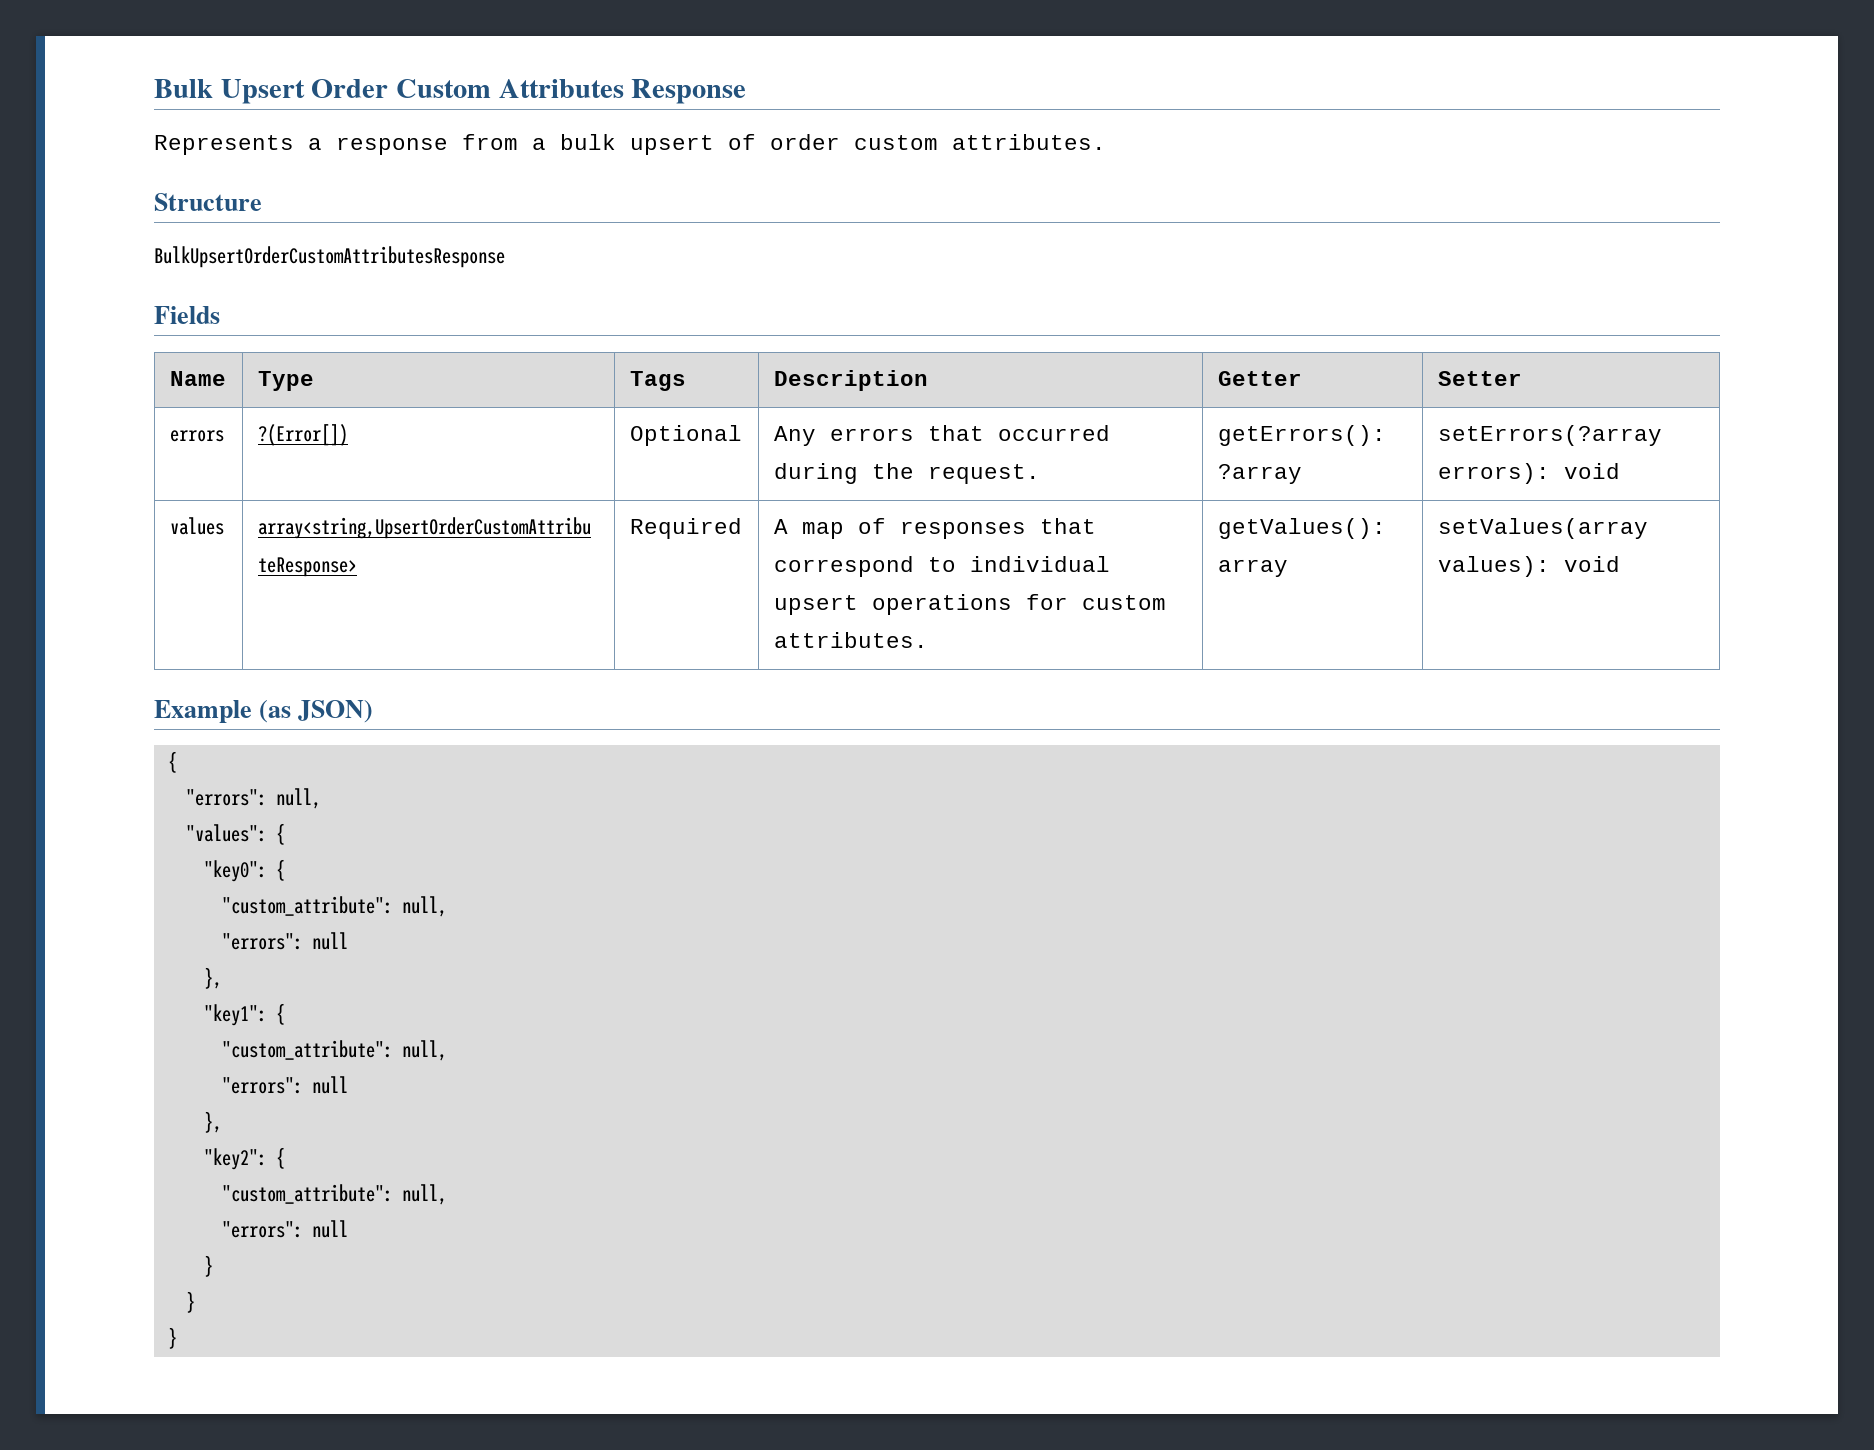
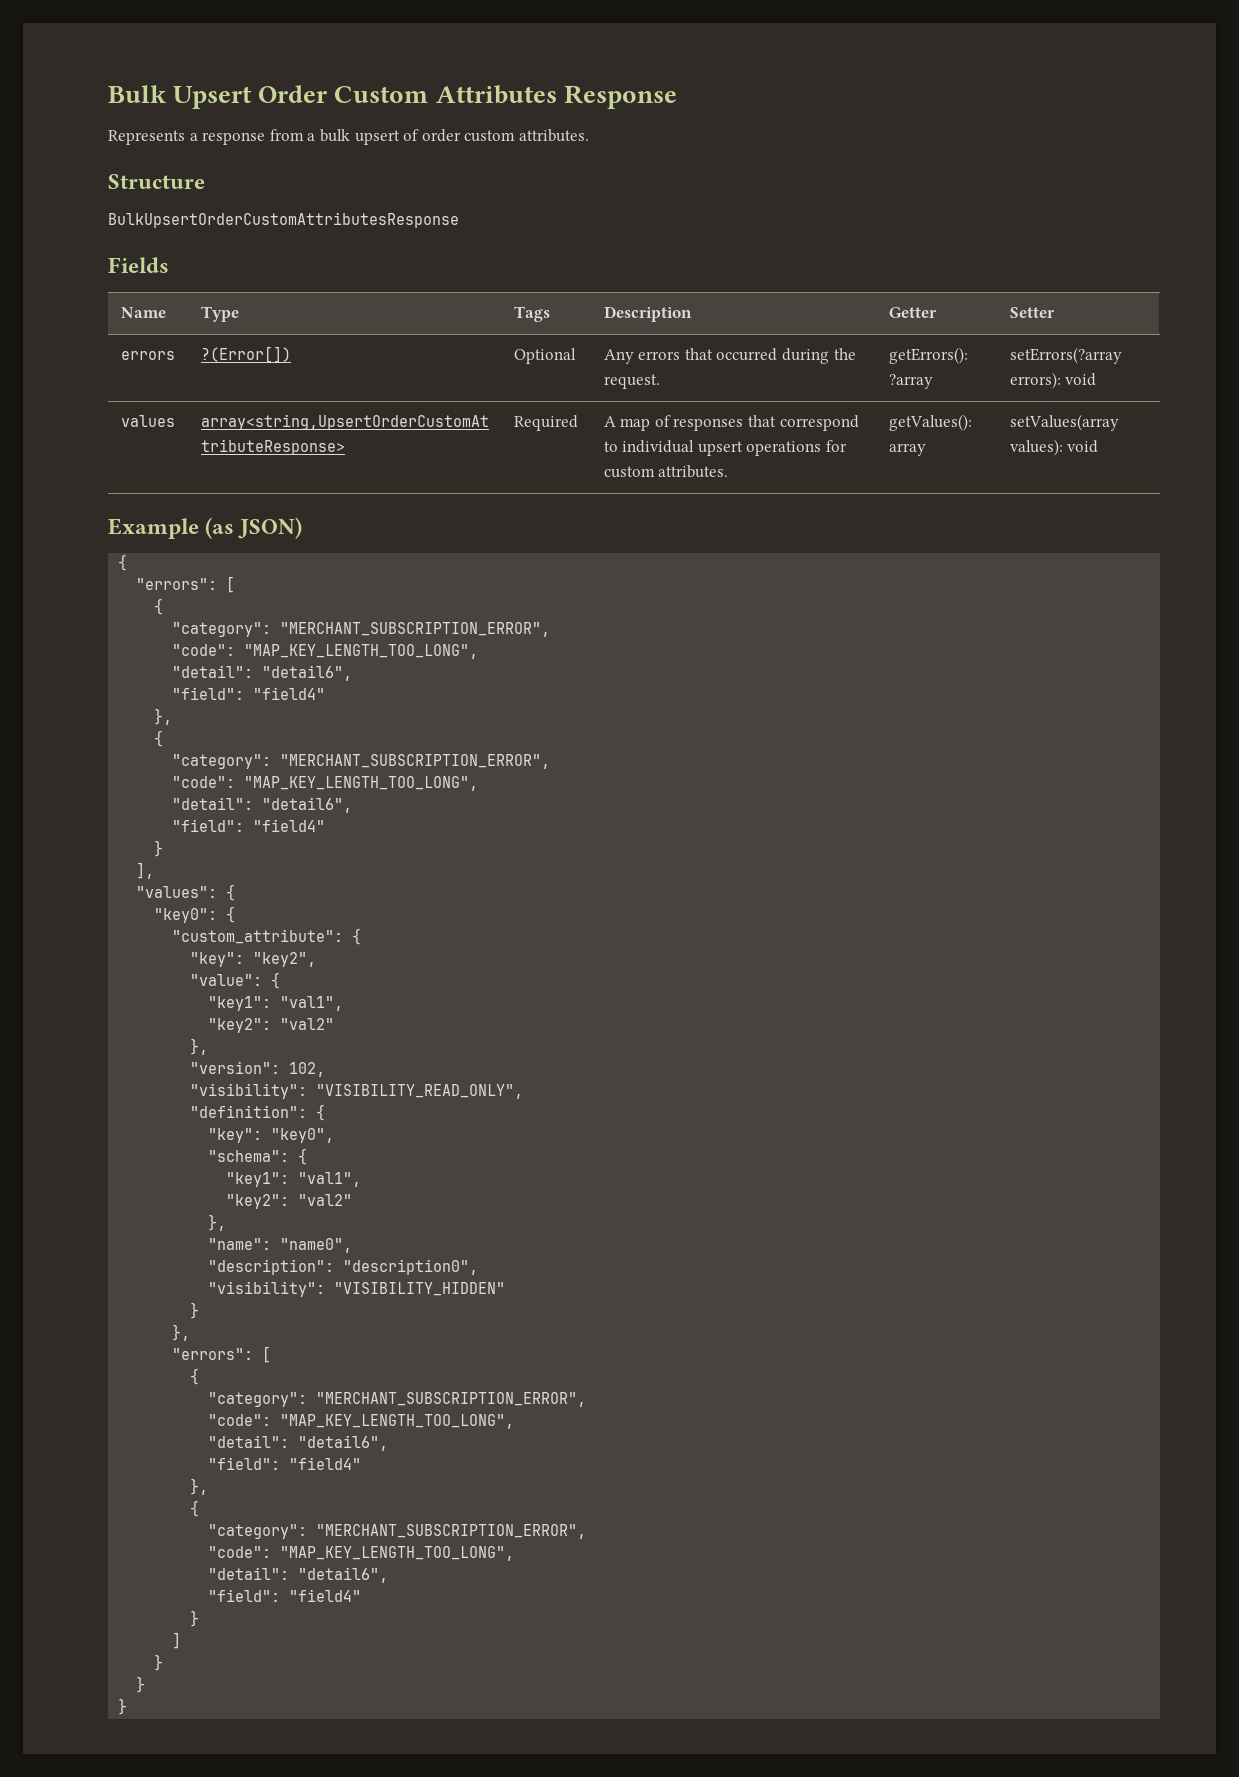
[275,788,321,809] null, -> [226,576,236,593] [154,598,164,615] [172,622,551,637] [172,644,479,659] [172,665,353,681] [172,687,326,700] [154,708,173,725] [154,730,164,747] [172,754,551,769] [172,776,479,791] [172,797,353,813] [172,819,326,832] [154,840,164,857] [136,862,155,879] [ // { // "category": "MERCHANT_SUBSCRIPTION_ERROR", // "code": "MAP_KEY_LENGTH_TOO_LONG", // "detail": "detail6", // "field": "field4" // }, // { // "category": "MERCHANT_SUBSCRIPTION_ERROR", // "code": "MAP_KEY_LENGTH_TOO_LONG", // "detail": "detail6", // "field": "field4" // } // ],
[401,896,447,917] [221,932,348,950] [203,967,222,989] [203,1003,285,1026] [221,1040,447,1061] [221,1076,348,1094] [203,1111,222,1133] [203,1147,285,1170] [221,1184,447,1205] [221,1220,348,1238] null, // "errors": null // }, // "key1": { // "custom_attribute": null, // "errors": null // }, // "key2": { // "custom_attribute": null, // "errors": null -> [352,928,362,945] [190,952,317,967] [190,972,281,989] [208,996,344,1011] [208,1018,335,1033] [190,1038,209,1055] [190,1061,326,1077] [190,1083,524,1099] [190,1104,326,1121] [208,1128,335,1143] [208,1148,308,1165] [226,1172,362,1187] [226,1194,353,1209] [208,1214,227,1231] [208,1238,353,1253] [208,1259,479,1275] [208,1281,506,1297] [190,1302,200,1319] [172,1324,191,1341] [172,1346,272,1363] [190,1368,200,1385] [208,1392,587,1407] [208,1414,515,1429] [208,1435,389,1451] [208,1457,362,1470] [190,1478,209,1495] [190,1500,200,1517] [208,1524,587,1539] [208,1546,515,1561] [208,1567,389,1583] [208,1589,362,1602] [190,1610,200,1627] [172,1632,182,1649] { // "key": "key2", // "value": { // "key1": "val1", // "key2": "val2" // }, // "version": 102, // "visibility": "VISIBILITY_READ_ONLY", // "definition": { // "key": "key0", // "schema": { // "key1": "val1", // "key2": "val2" // }, // "name": "name0", // "description": "description0", // "visibility": "VISIBILITY_HIDDEN" // } // }, // "errors": [ // { // "category": "MERCHANT_SUBSCRIPTION_ERROR", // "code": "MAP_KEY_LENGTH_TOO_LONG", // "detail": "detail6", // "field": "field4" // }, // { // "category": "MERCHANT_SUBSCRIPTION_ERROR", // "code": "MAP_KEY_LENGTH_TOO_LONG", // "detail": "detail6", // "field": "field4" // } // ]

